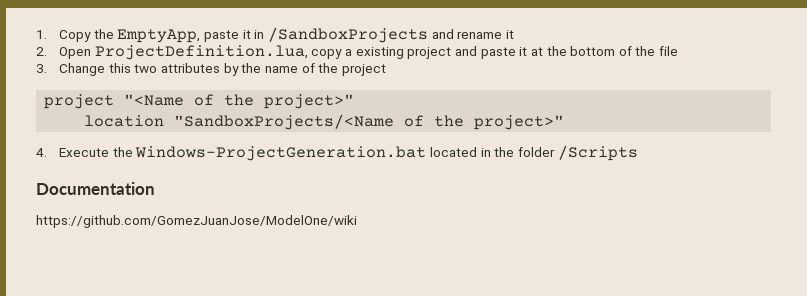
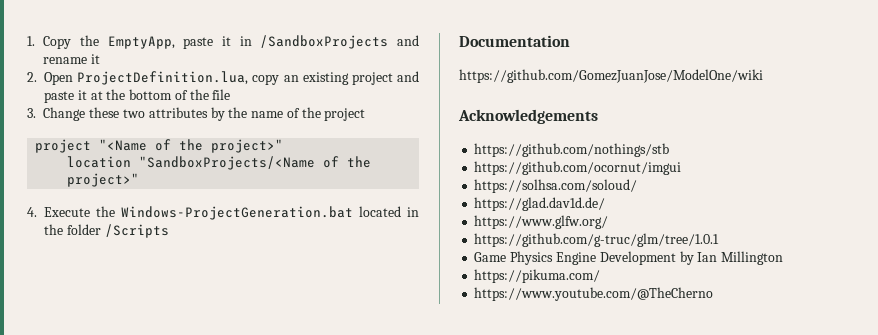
[344,49,352,56] a -> [283,75,299,82] an
[108,63,131,73] this -> [89,107,120,118] these
(357, 221) none -> [458,109,598,124] [474,143,670,157] [474,161,682,175] [474,179,638,193] [474,197,606,211] [474,215,609,229] [474,233,720,247] [474,251,784,265] [474,269,601,283] [474,287,714,301] // Acknowledgements // https://github.com/nothings/stb // https://github.com/ocornut/imgui // https://solhsa.com/soloud/ // https://glad.dav1d.de/ // https://www.glfw.org/ // https://github.com/g-truc/glm/tree/1.0.1 // Game Physics Engine Development by Ian Millington // https://pikuma.com/ // https://www.youtube.com/@TheCherno

